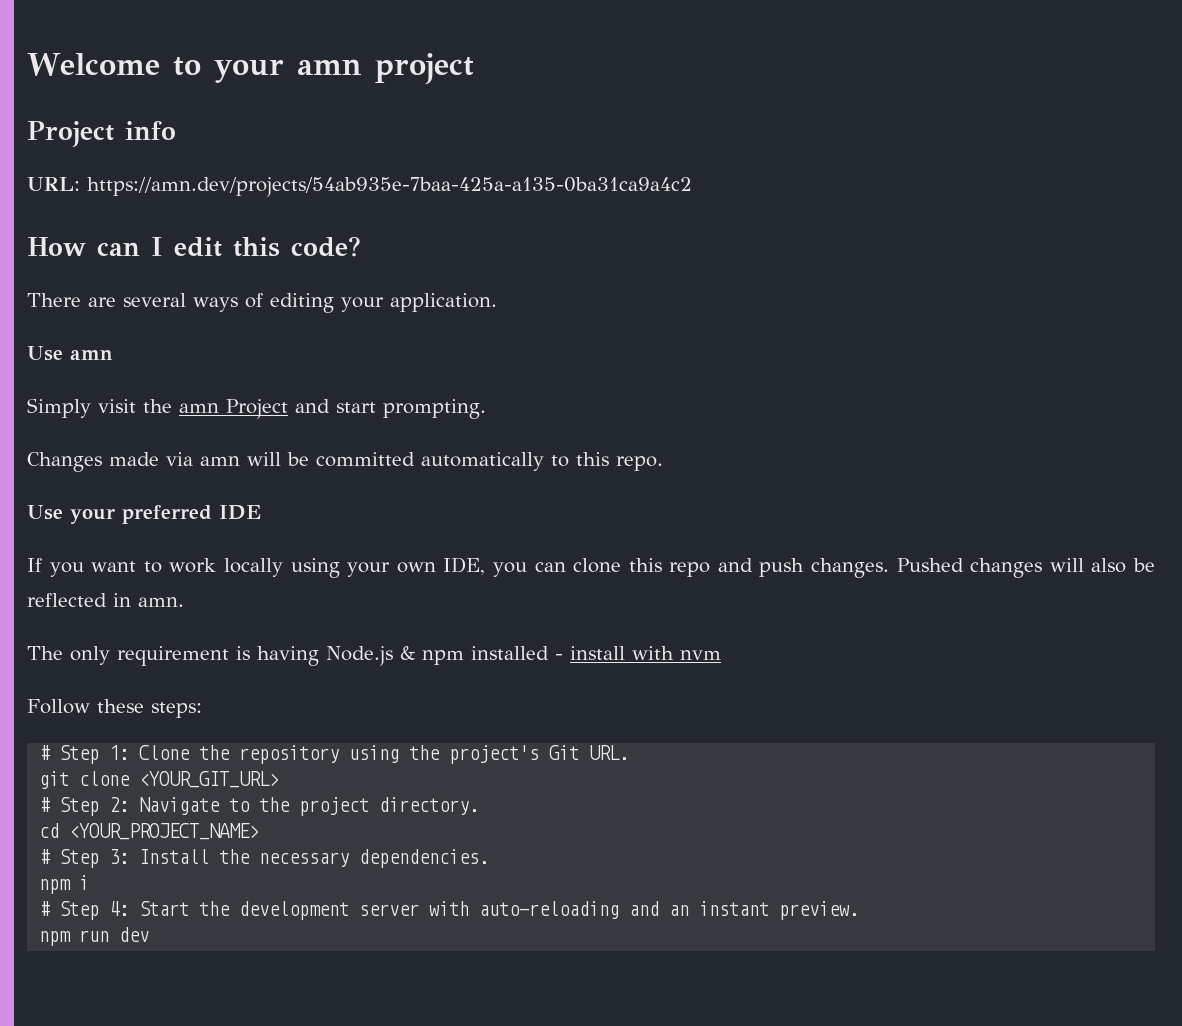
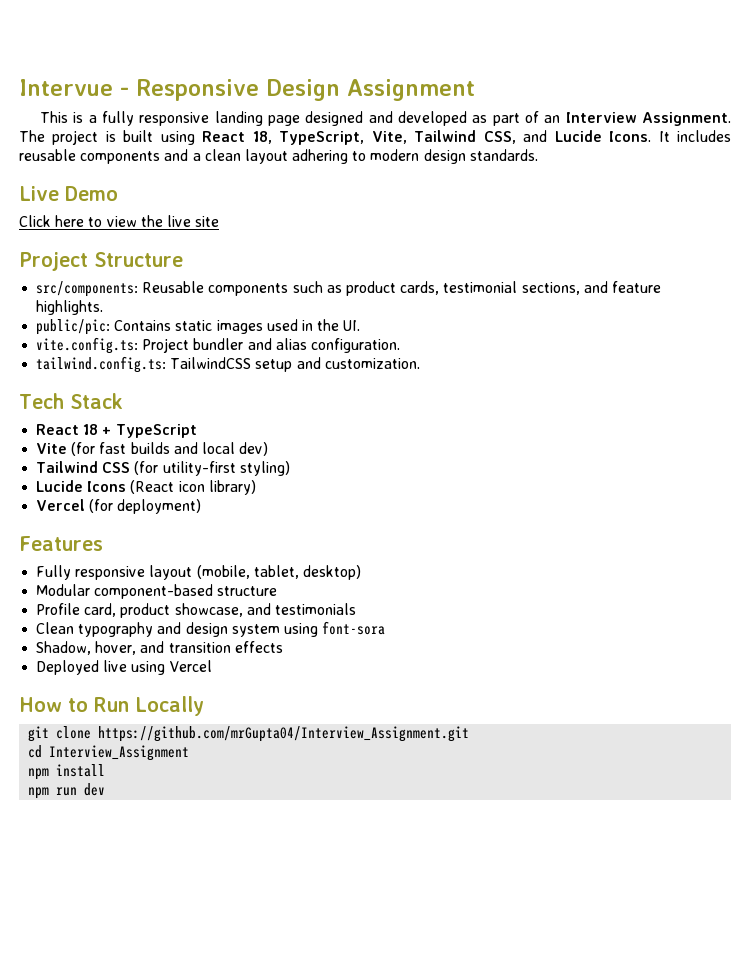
[27,53,474,84] [27,121,176,147] [27,177,692,197] [27,236,361,257] [27,293,497,313] [27,346,113,361] [27,398,486,419] [27,452,663,472] [27,505,261,524] [27,557,1155,578] [27,593,184,607] [27,645,721,666] [27,699,202,718] [39,745,630,764] [39,771,280,789] [39,797,480,816] [39,823,260,840] [39,849,490,868] [39,875,90,894] [39,901,860,920] Welcome to your amn project // Project info // URL: https://amn.dev/projects/54ab935e-7baa-425a-a135-0ba31ca9a4c2 // How can I edit this code? // There are several ways of editing your application. // Use amn // Simply visit the amn Project and start prompting. // Changes made via amn will be committed automatically to this repo. // Use your preferred IDE // If you want to work locally using your own IDE, you can clone this repo and push changes. Pushed changes will also be reflected in amn. // The only requirement is having Node.js & npm installed - install with nvm // Follow these steps: // # Step 1: Clone the repository using the project's Git URL. // git clone <YOUR_GIT_URL> // # Step 2: Navigate to the project directory. // cd <YOUR_PROJECT_NAME> // # Step 3: Install the necessary dependencies. // npm i // # Step 4: Start the development server with auto-reloading and an instant preview. -> [19,79,475,101] [39,111,732,126] [19,130,731,145] [19,149,538,164] [19,186,118,201] [19,215,220,227] [19,252,183,271] [36,281,661,297] [36,300,104,315] [36,319,361,335] [36,337,400,354] [36,356,420,373] [19,393,123,409] [36,424,197,438] [36,442,269,456] [36,461,290,476] [36,480,256,495] [36,499,202,514] [19,536,103,551] [36,565,361,580] [36,584,278,599] [36,603,356,618] [36,621,386,637] [36,641,283,655] [36,660,212,675] [19,696,204,716] [28,726,470,742] [28,745,190,761] [28,764,106,780] Intervue - Responsive Design Assignment // This is a fully responsive landing page designed and developed as part of an Interview Assignment. The project is built using React 18, TypeScript, Vite, Tailwind CSS, and Lucide Icons. It includes reusable components and a clean layout adhering to modern design standards. // Live Demo // Click here to view the live site // Project Structure // src/components: Reusable components such as product cards, testimonial sections, and feature highlights. // public/pic: Contains static images used in the UI. // vite.config.ts: Project bundler and alias configuration. // tailwind.config.ts: TailwindCSS setup and customization. // Tech Stack // React 18 + TypeScript // Vite (for fast builds and local dev) // Tailwind CSS (for utility-first styling) // Lucide Icons (React icon library) // Vercel (for deployment) // Features // Fully responsive layout (mobile, tablet, desktop) // Modular component-based structure // Profile card, product showcase, and testimonials // Clean typography and design system using font-sora // Shadow, hover, and transition effects // Deployed live using Vercel // How to Run Locally // git clone https://github.com/mrGupta04/Interview_Assignment.git // cd Interview_Assignment // npm install

